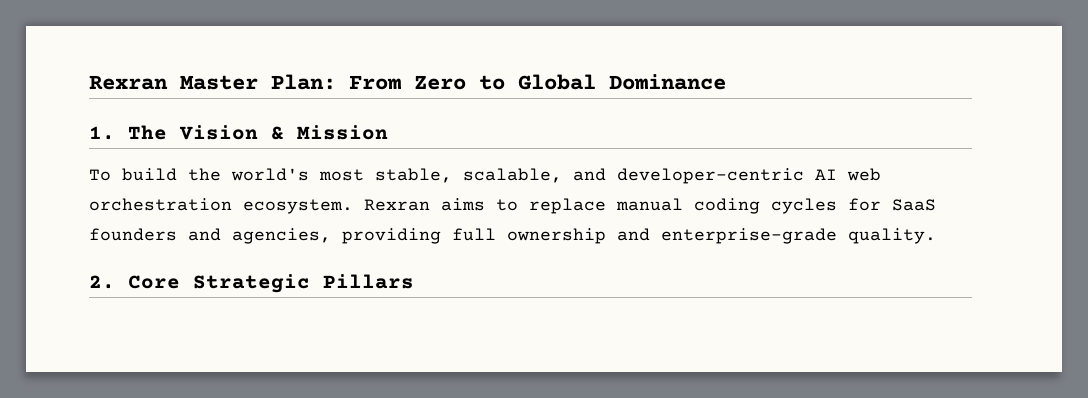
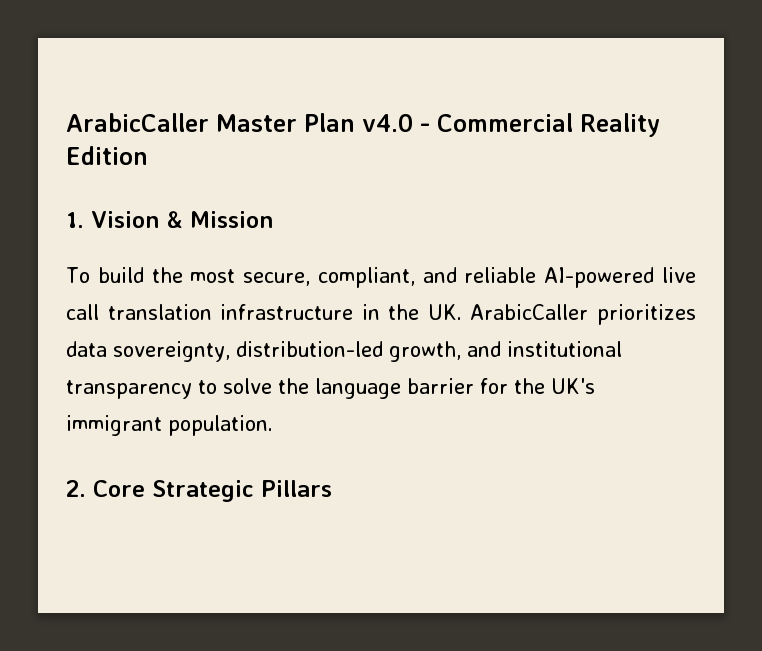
[89,74,726,90] Rexran Master Plan: From Zero to Global Dominance -> [66,113,660,137] [66,146,148,165] ArabicCaller Master Plan v4.0 - Commercial Reality Edition
[128,125,167,140] The -> (84, 220) none
[231,168,881,184] [89,198,936,214] [89,228,936,244] world's most stable, scalable, and developer-centric AI web orchestration ecosystem. Rexran aims to replace manual coding cycles for SaaS founders and agencies, providing full ownership and enterprise-grade quality. -> [190,267,697,288] [66,304,696,325] [66,341,622,362] [66,378,595,399] [66,415,273,436] most secure, compliant, and reliable AI-powered live call translation infrastructure in the UK. ArabicCaller prioritizes data sovereignty, distribution-led growth, and institutional transparency to solve the language barrier for the UK's immigrant population.

